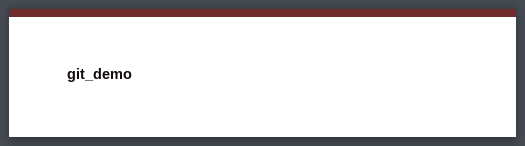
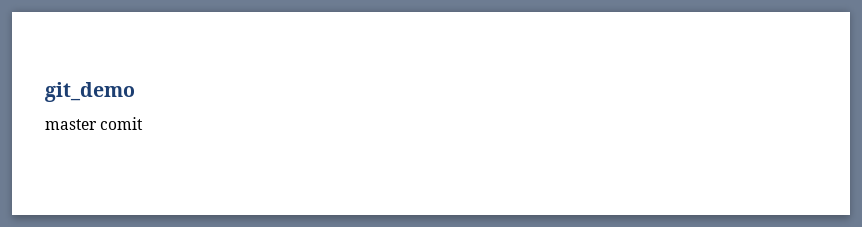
(132, 75) none -> [45,117,144,130] // master comit

